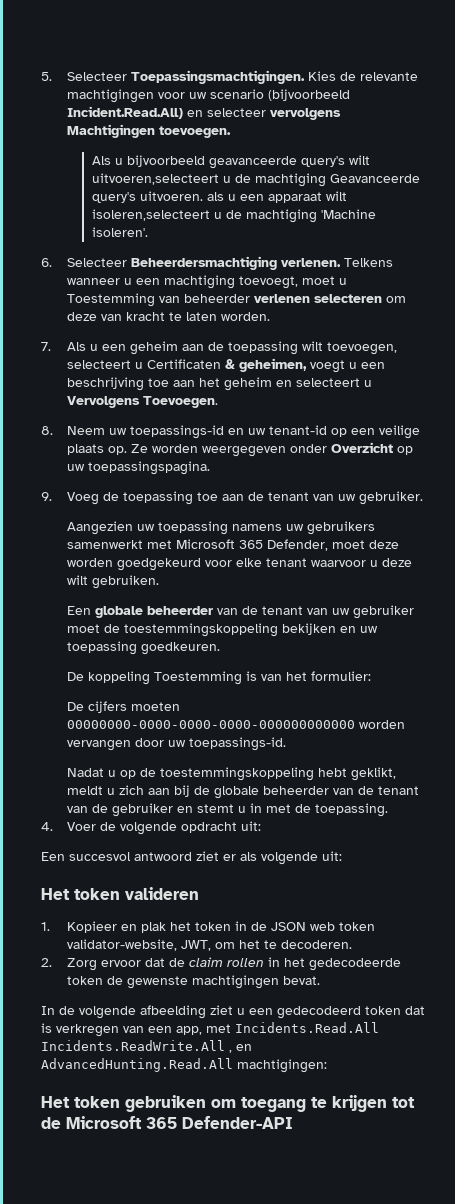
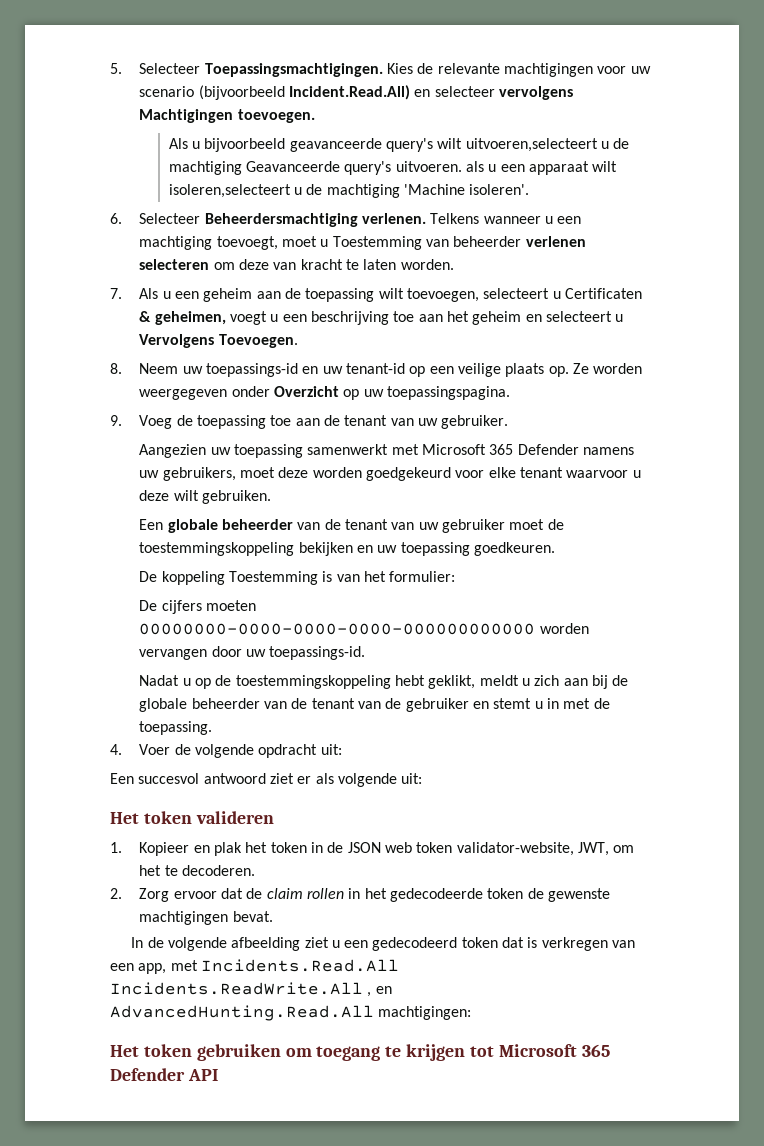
[231,521,375,535] namens uw gebruikers -> (304, 451) none
[266,539,328,551] Defender, -> [517,444,634,455] [139,467,236,481] Defender namens uw gebruikers,
[41,1116,293,1129] de Microsoft 365 Defender-API -> [498,1044,610,1057] [110,1068,218,1081] Microsoft 365 Defender API

